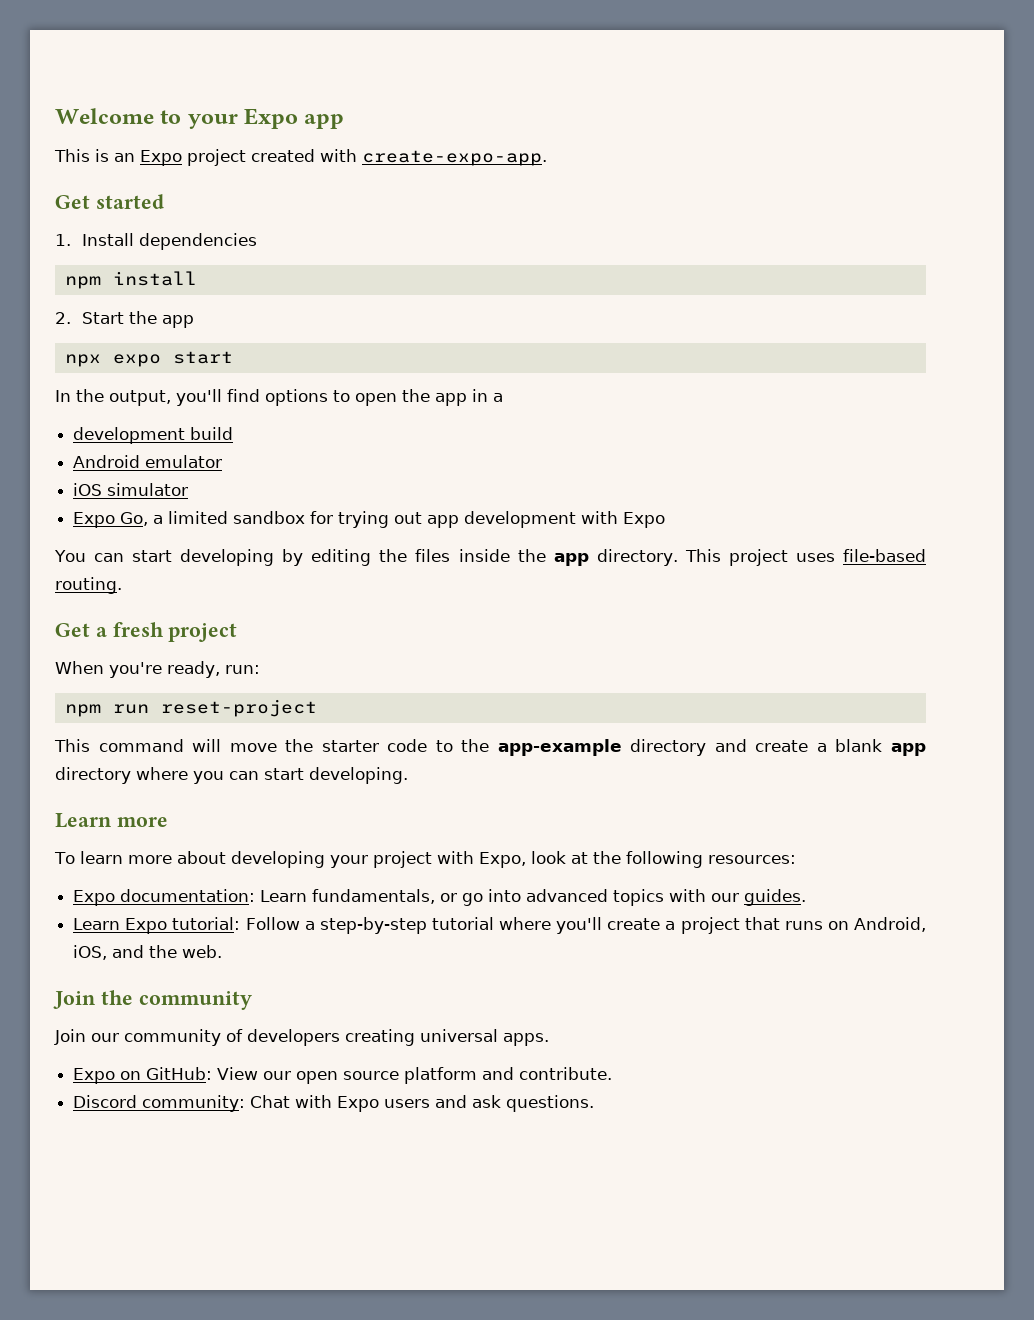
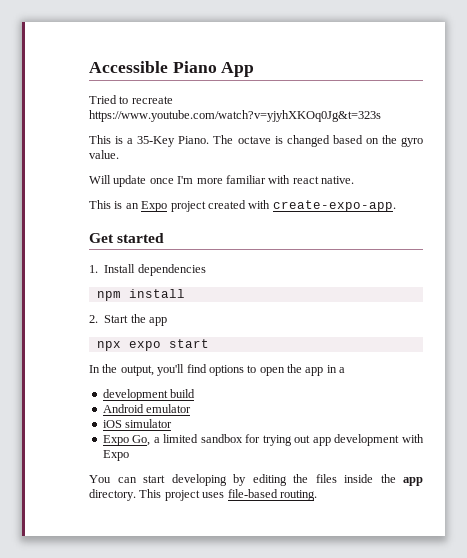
[55,108,345,129] Welcome to your Expo app -> [89,61,255,77] [89,95,173,104] [89,110,381,122] [89,135,423,147] [89,150,119,159] [89,175,354,187] Accessible Piano App // Tried to recreate https://www.youtube.com/watch?v=yjyhXKOq0Jg&t=323s // This is a 35-Key Piano. The octave is changed based on the gyro value. // Will update once I'm more familiar with react native.
[55,622,238,642] [55,661,260,678] [64,699,317,717] [54,739,926,756] [55,767,408,784] [55,813,168,828] [54,851,796,868] [73,889,807,906] [73,917,926,934] [73,945,223,960] [53,990,252,1010] [54,1029,549,1046] [73,1067,613,1084] [73,1095,595,1112] // Get a fresh project // When you're ready, run: // npm run reset-project // This command will move the starter code to the app-example directory and create a blank app directory where you can start developing. // Learn more // To learn more about developing your project with Expo, look at the following resources: // Expo documentation: Learn fundamentals, or go into advanced topics with our guides. // Learn Expo tutorial: Follow a step-by-step tutorial where you'll create a project that runs on Android, iOS, and the web. // Join the community // Join our community of developers creating universal apps. // Expo on GitHub: View our open source platform and contribute. // Discord community: Chat with Expo users and ask questions. -> (317, 495) none

